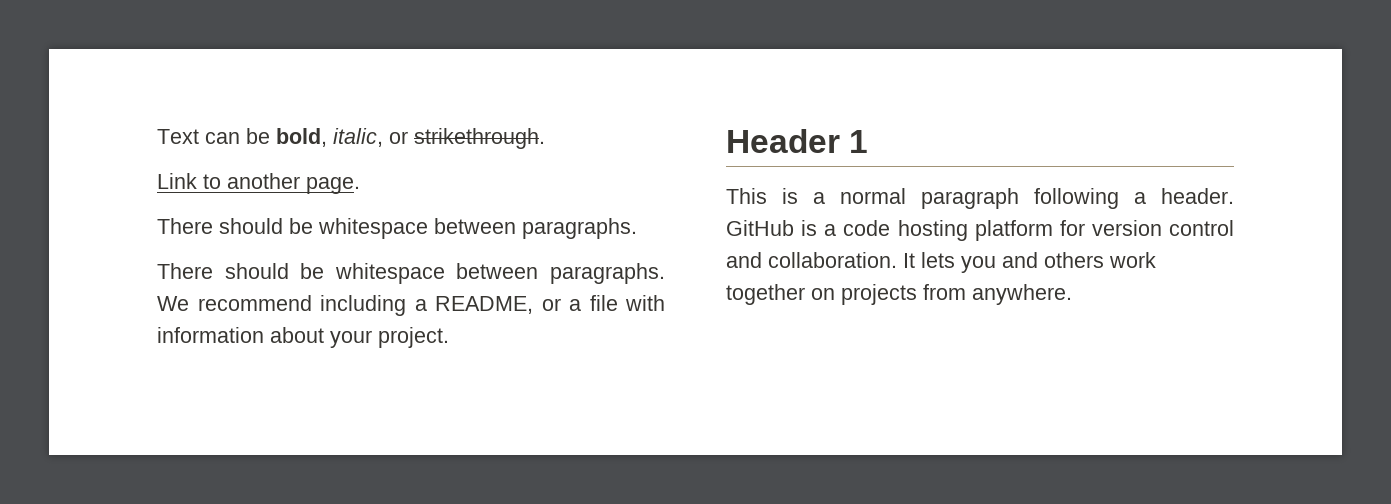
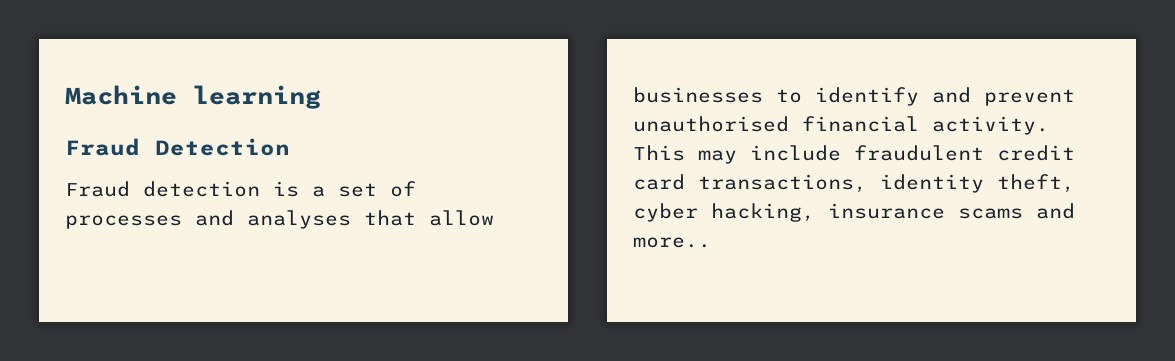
[157,128,545,149] [157,173,360,194] [157,218,637,239] [157,263,665,284] [157,295,665,316] [157,327,449,348] [726,129,869,153] [726,188,1234,209] [726,220,1234,241] [726,252,1156,273] [726,284,1072,305] Text can be bold, italic, or strikethrough. // Link to another page. // There should be whitespace between paragraphs. // There should be whitespace between paragraphs. We recommend including a README, or a file with information about your project. // Header 1 // This is a normal paragraph following a header. GitHub is a code hosting platform for version control and collaboration. It lets you and others work together on projects from anywhere. -> [65,85,321,109] [65,138,290,156] [65,181,416,197] [65,210,494,229] [633,87,1075,106] [633,116,1049,135] [633,145,1075,164] [633,174,1075,193] [633,203,1075,222] [633,237,711,248] Machine learning // Fraud Detection // Fraud detection is a set of processes and analyses that allow businesses to identify and prevent unauthorised financial activity. This may include fraudulent credit card transactions, identity theft, cyber hacking, insurance scams and more..

